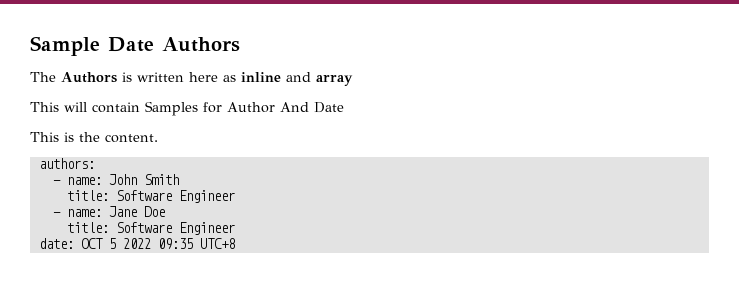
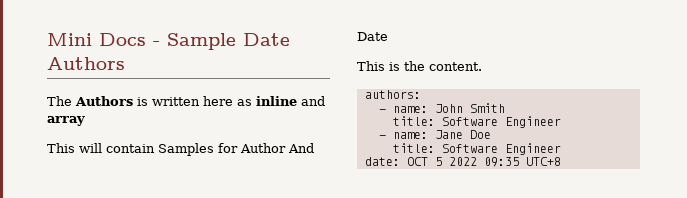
(30, 46) none -> [47,33,160,46] Mini Docs -

